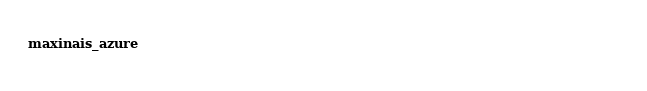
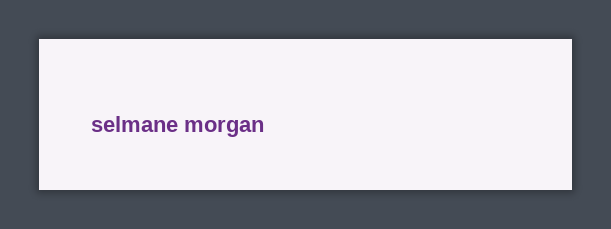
[28,38,138,51] maxinais_azure -> [91,116,264,137] selmane morgan

